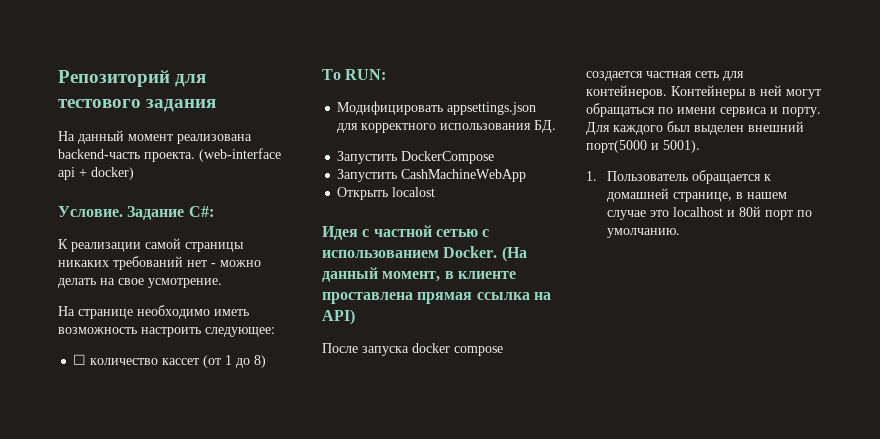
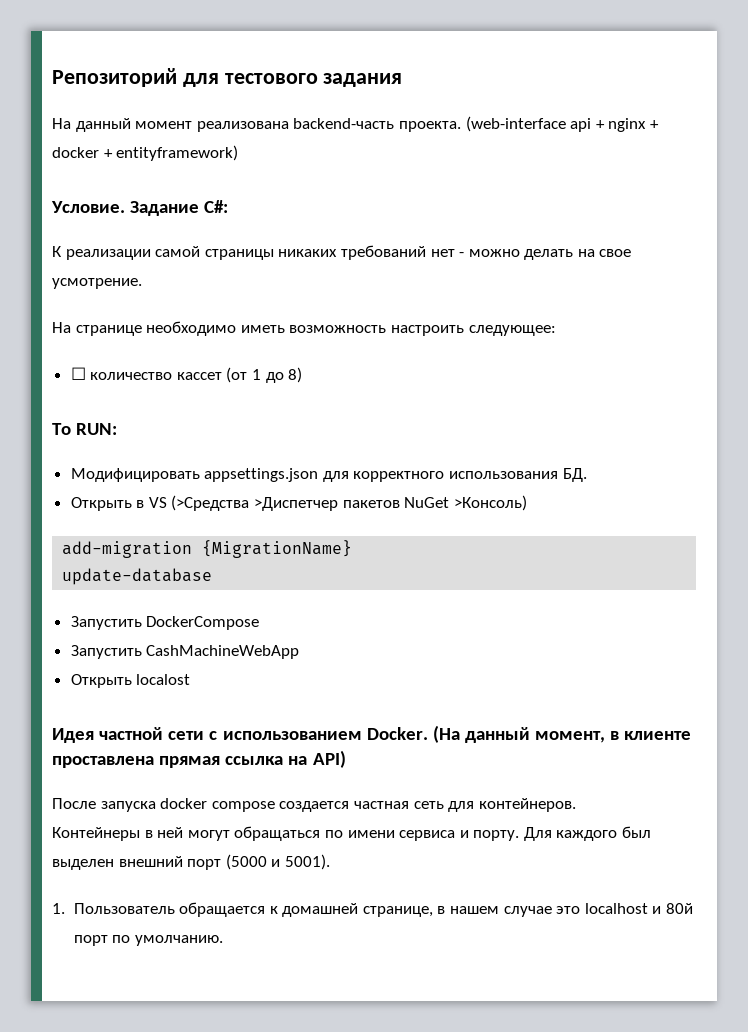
[91,167,134,180] docker) -> [608,118,659,132] [52,145,239,161] nginx + docker + entityframework)
(557, 126) none -> [70,495,527,511] [62,540,353,558] [62,568,213,585] // Открыть в VS (>Средства >Диспетчер пакетов NuGet >Консоль) // add-migration {MigrationName} // update-database
[362,225,478,237] с частной сетью -> [99,727,205,740] частной сети
(667, 92) none -> (576, 805) //
[586,140,647,153] порт(5000 -> [187,854,267,870] порт (5000

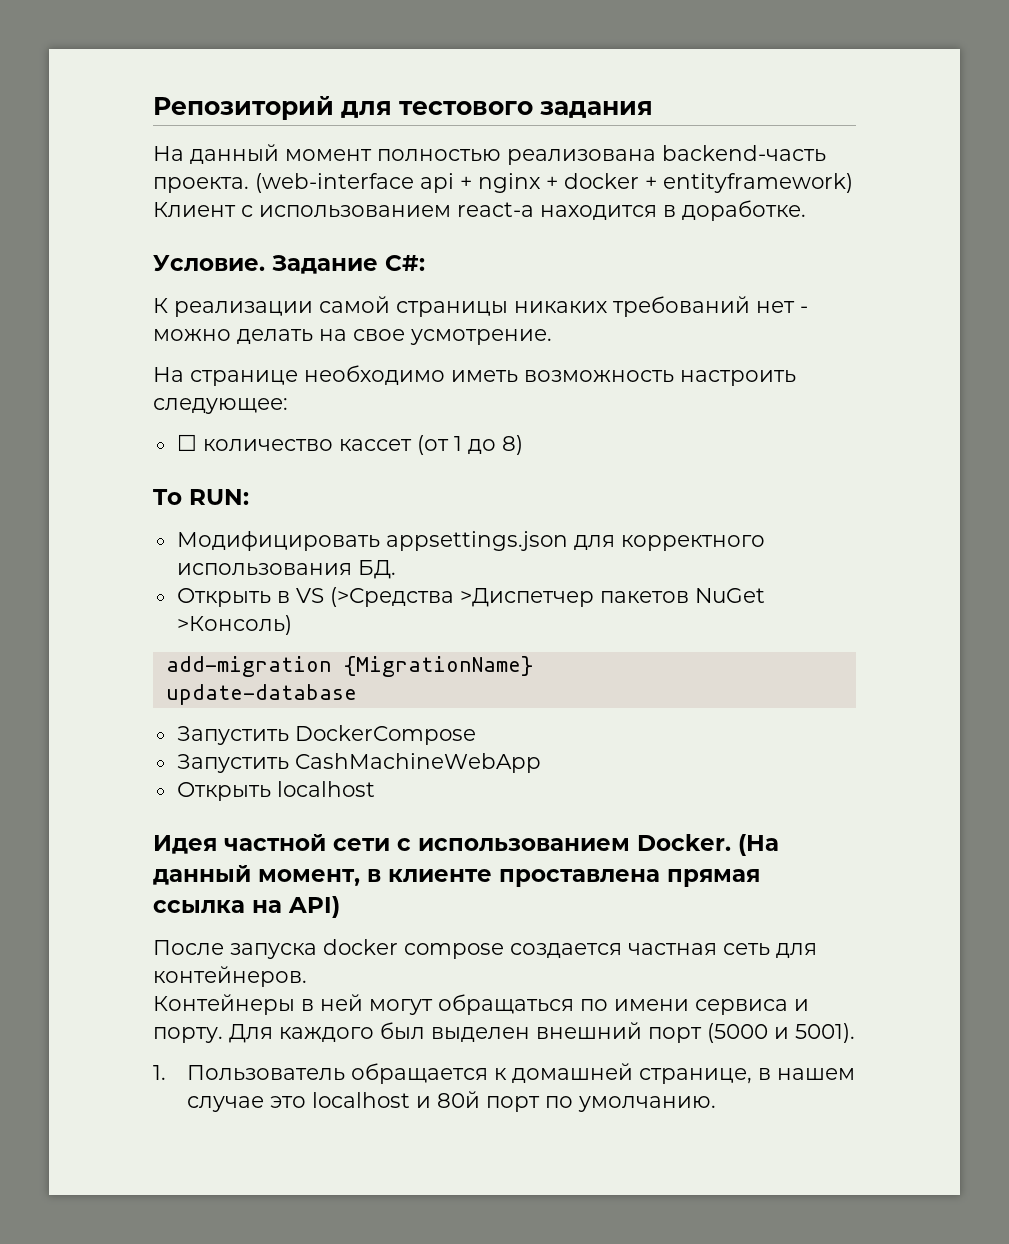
(193, 125) none -> [377,149,501,162] полностью
(239, 153) none -> [153,200,806,221] Клиент с использованием react-а находится в доработке.
[136,674,191,685] localost -> [276,781,375,797] localhost

